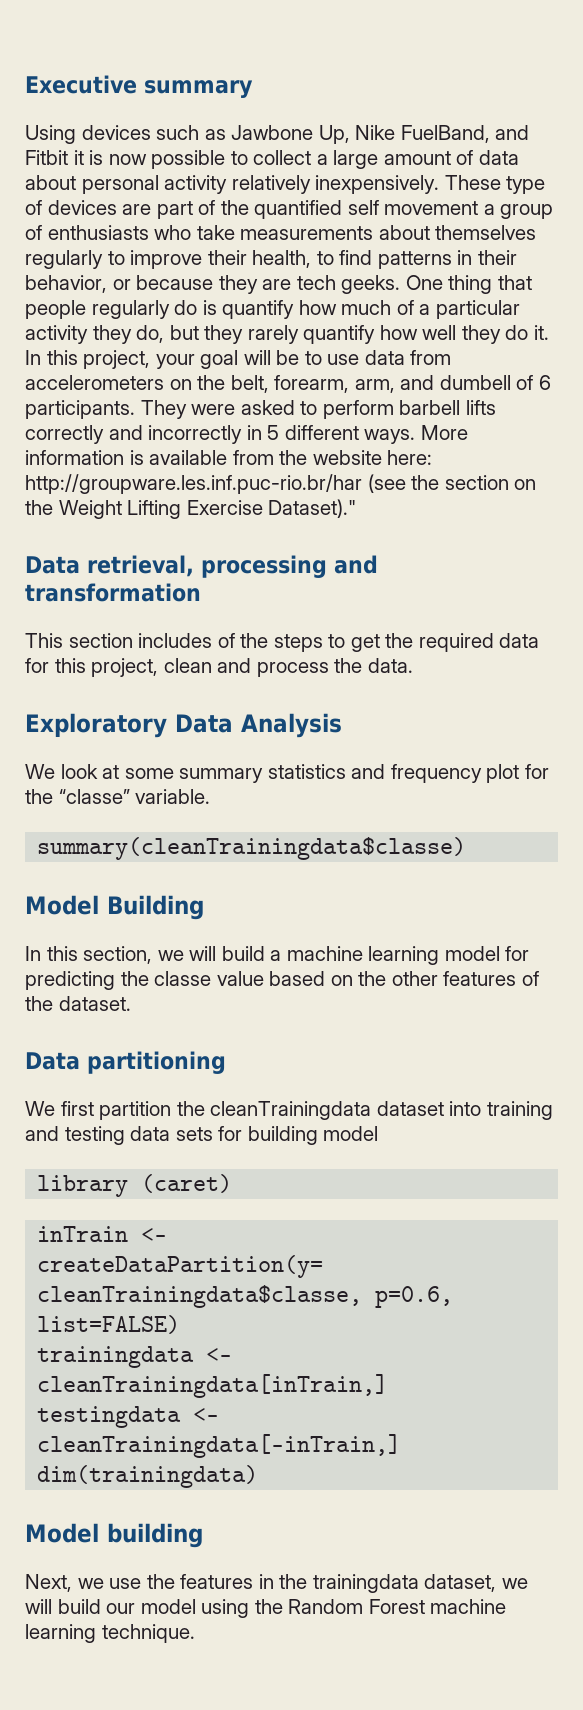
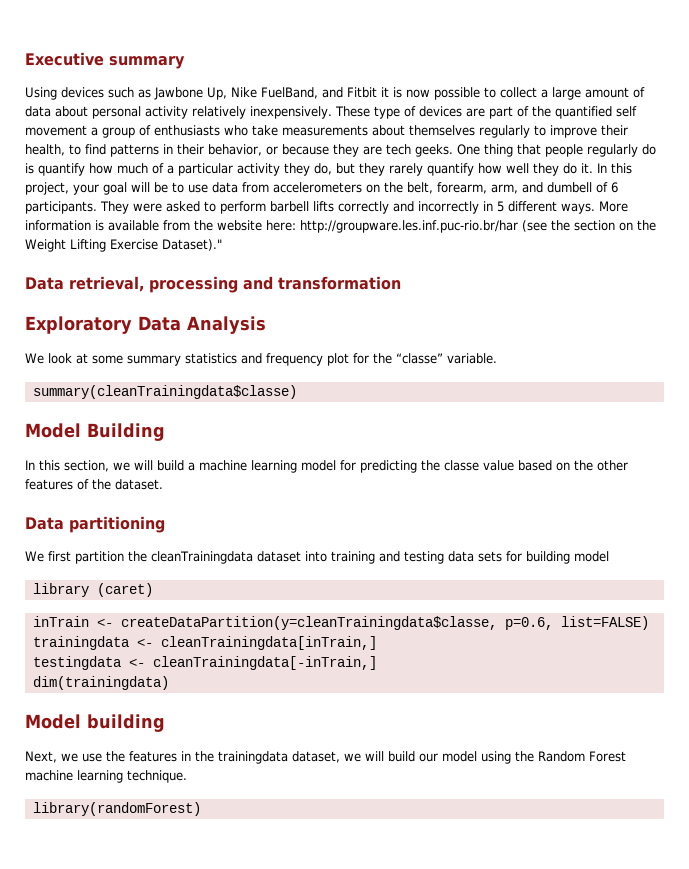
[25,633,540,652] [25,658,413,677] // This section includes of the steps to get the required data for this project, clean and process the data. -> (401, 283) none
(195, 1633) none -> [32,802,201,816] // library(randomForest)

